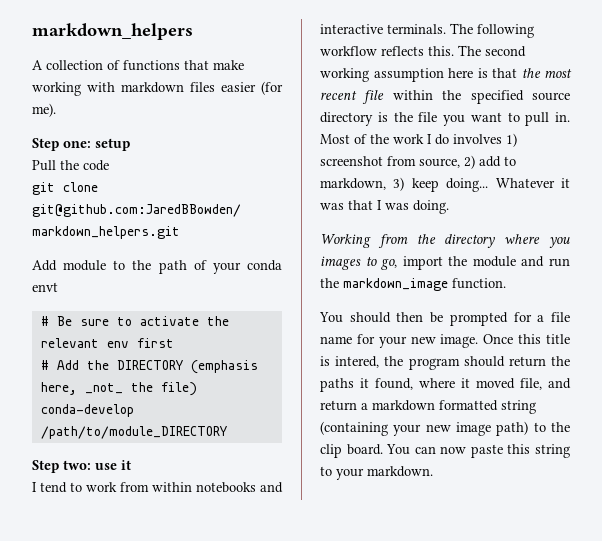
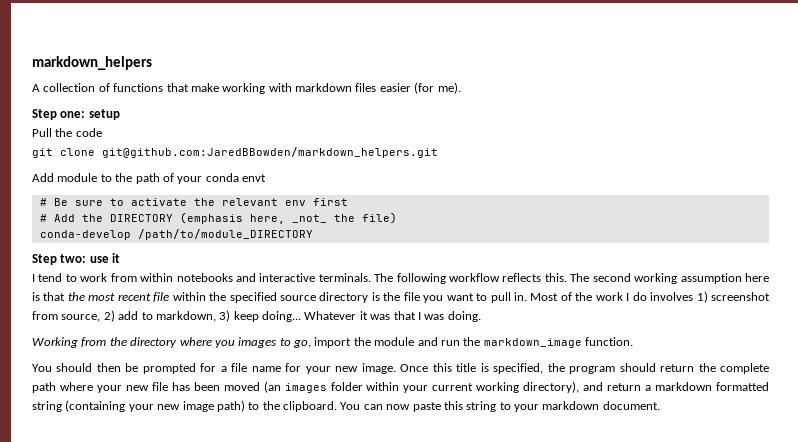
[335,356,380,368] intered, -> [493,363,544,374] specified,
[320,378,542,392] paths it found, where it moved file, -> [720,363,769,374] [32,381,580,393] complete path where your new file has been moved (an images folder within your current working directory),
[320,444,383,458] clip board. -> [283,401,337,412] clipboard.
[367,466,433,477] markdown. -> [542,401,660,410] markdown document.

